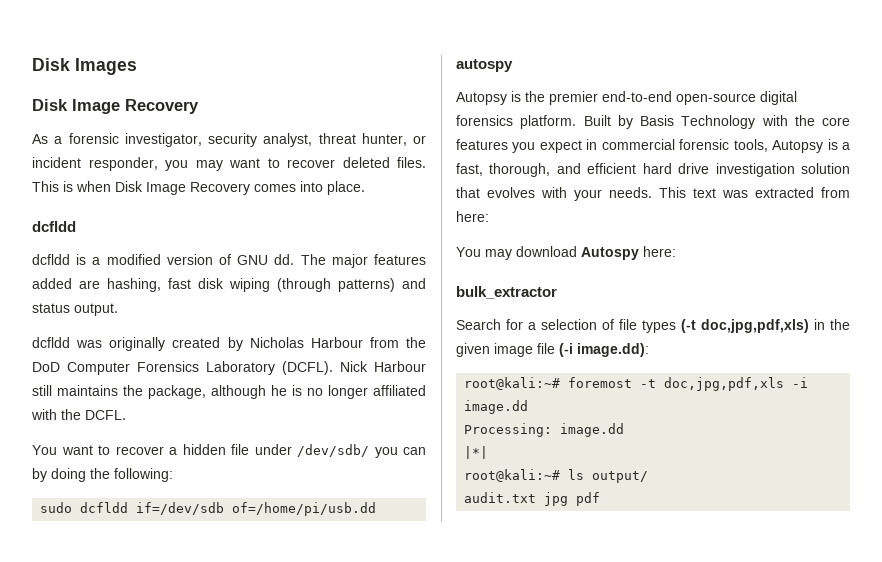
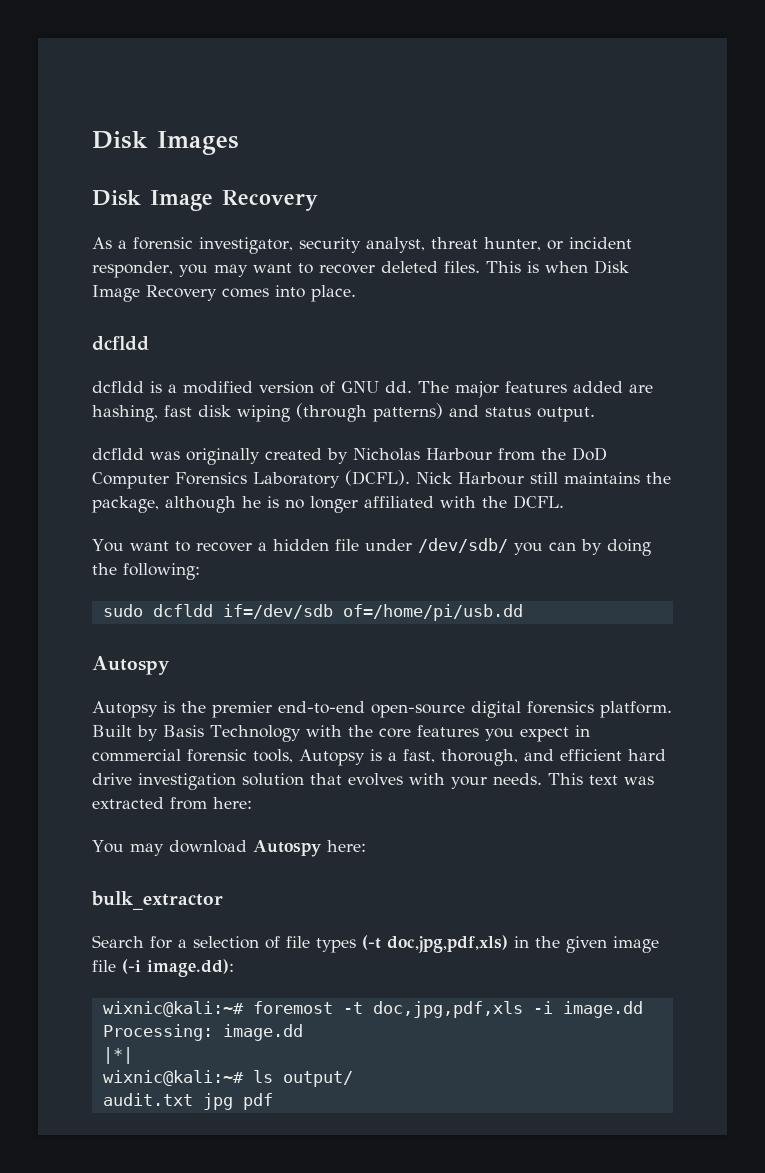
[456,59,513,72] autospy -> [92,656,170,675] Autospy
[464,377,561,390] root@kali:~# -> [102,1001,244,1017] wixnic@kali:~#
[464,469,561,482] root@kali:~# -> [102,1070,244,1086] wixnic@kali:~#

